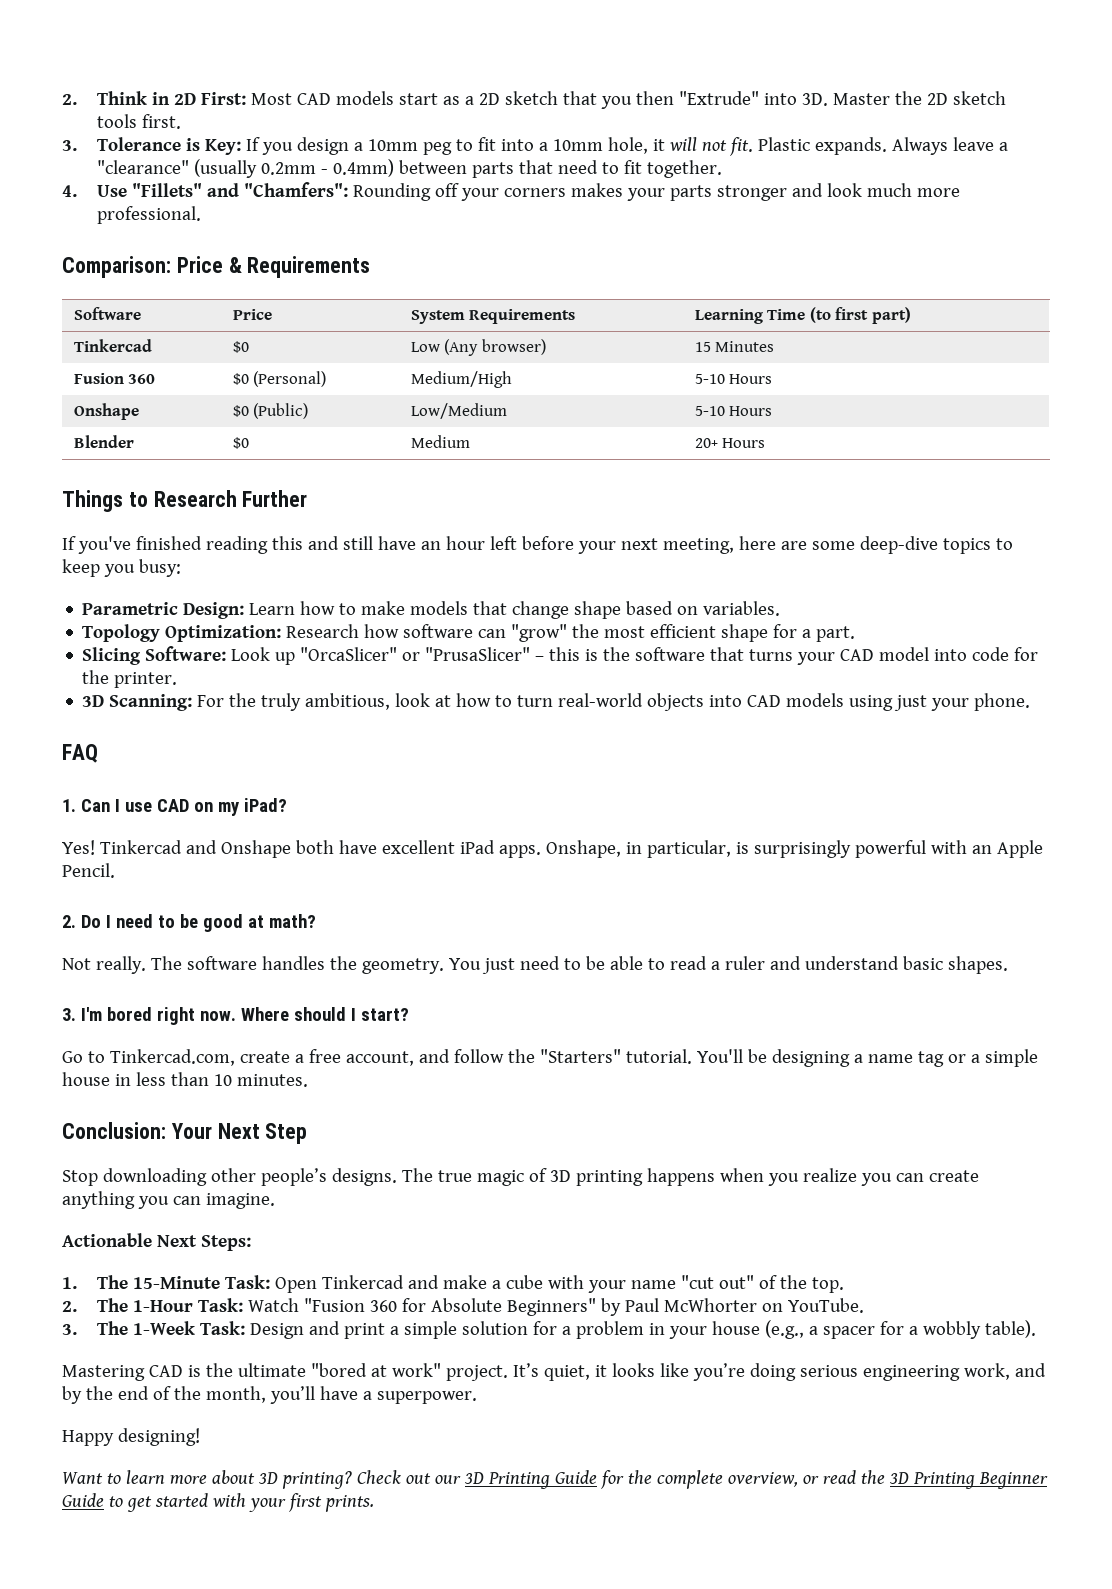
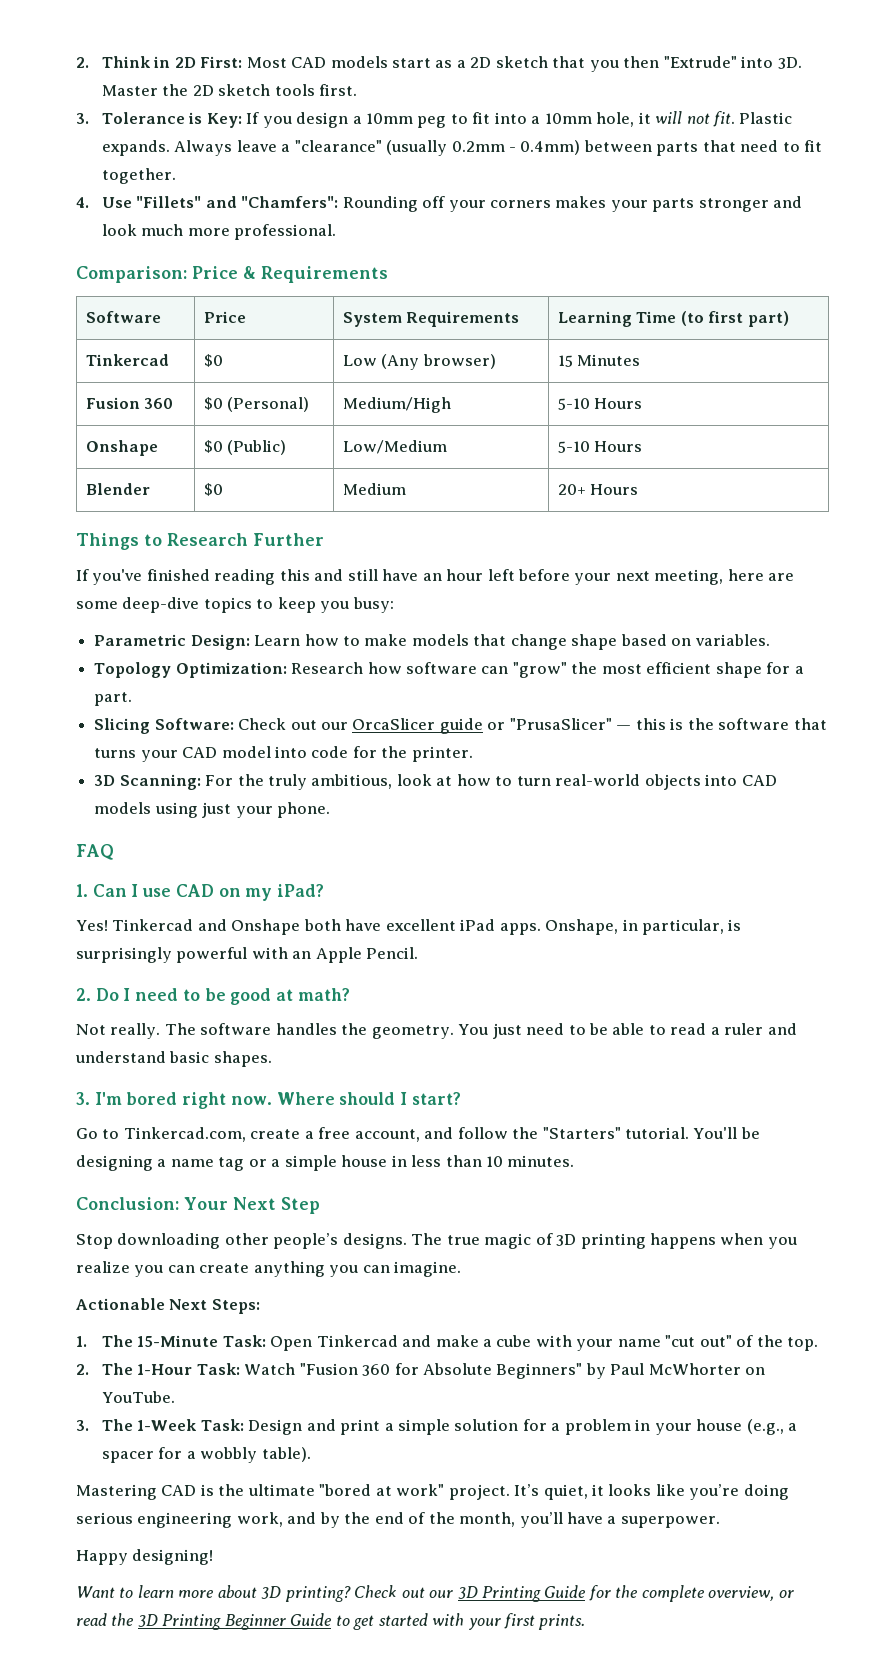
[231,647,398,665] Look up "OrcaSlicer" -> [238,718,483,734] Check out our OrcaSlicer guide
[535,656,545,661] – -> [616,725,632,730] —

